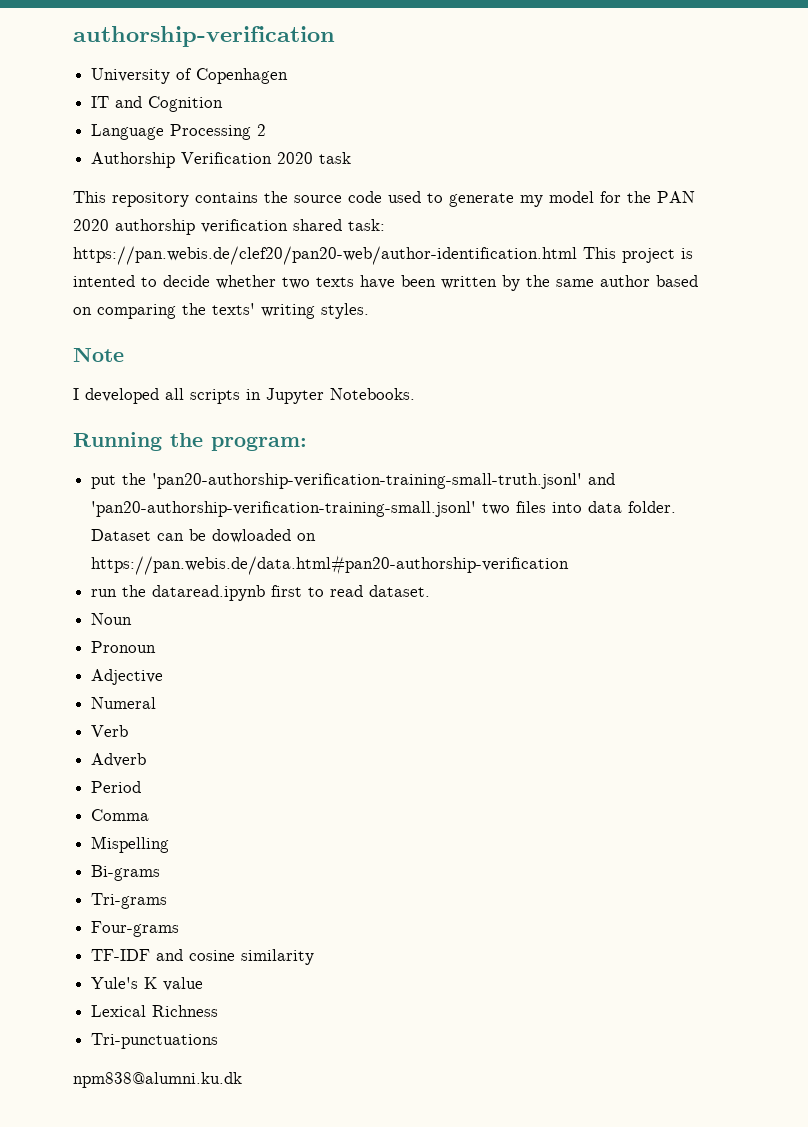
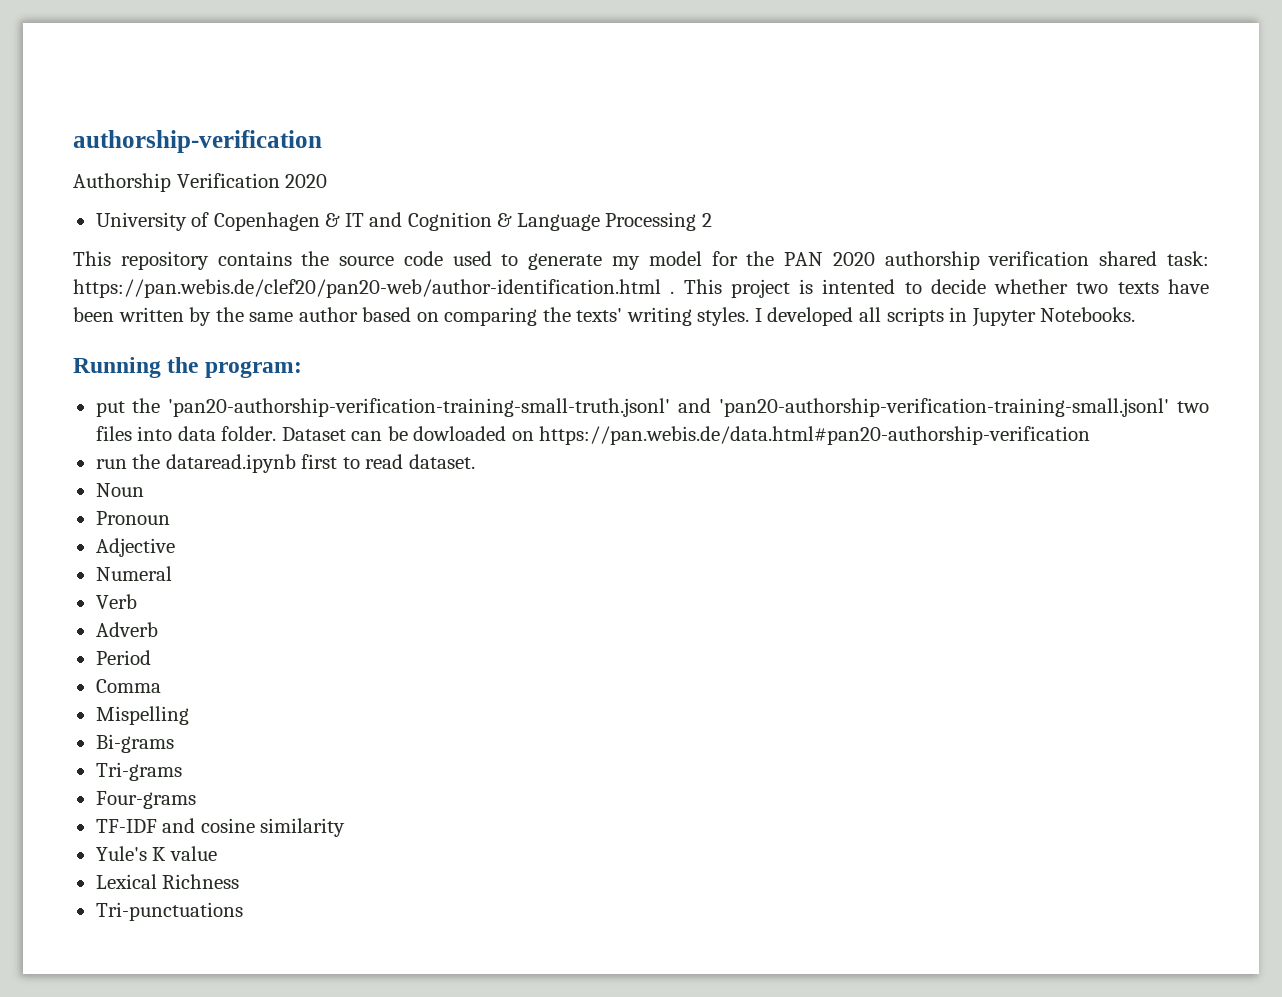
(335, 36) none -> [73,173,328,192] // Authorship Verification 2020
(289, 76) // -> [325,213,341,227] &
(224, 104) // -> [497,213,513,227] &
[91,152,352,168] // Authorship Verification 2020 task -> (712, 220) none
(577, 255) none -> [670,291,675,294] .
[73,347,124,362] // Note // -> (750, 316) none
[73,1072,242,1088] // npm838@alumni.ku.dk -> (243, 911) none

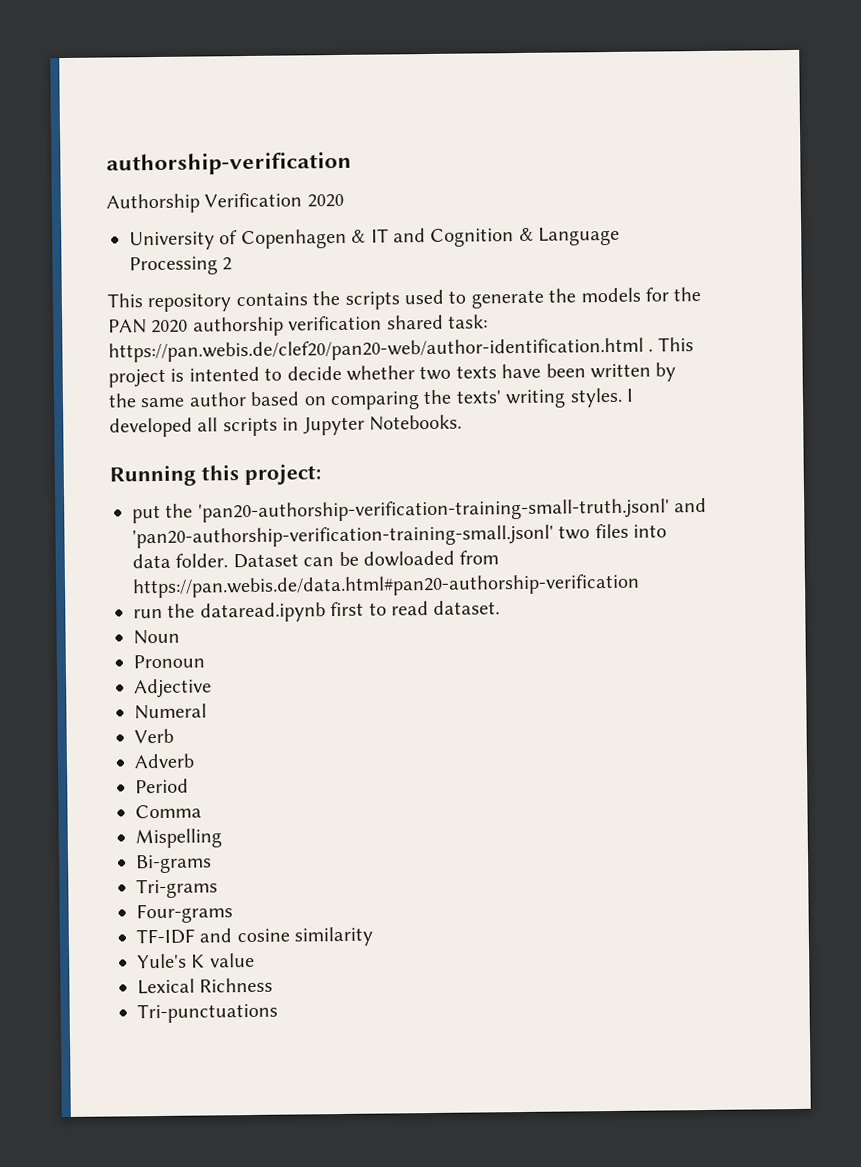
[339,251,443,266] source code -> [344,291,400,310] scripts
[612,251,702,270] my model -> [548,287,641,303] the models
[167,357,302,378] the program: -> [201,463,322,486] this project:
[511,431,534,441] on -> [459,550,500,565] from

